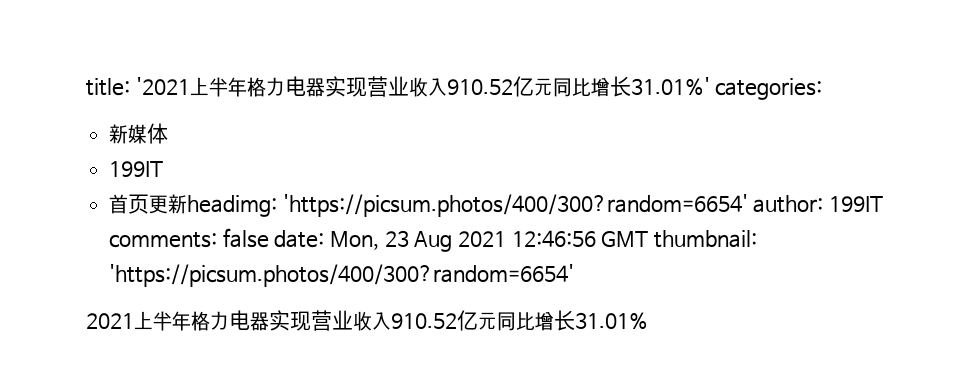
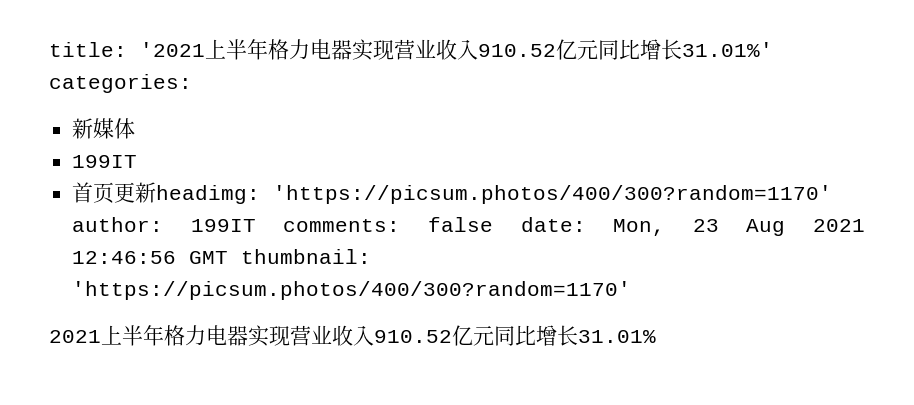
[282,194,748,217] 'https://picsum.photos/400/300?random=6654' -> [273,185,833,204] 'https://picsum.photos/400/300?random=1170'
[109,264,575,287] 'https://picsum.photos/400/300?random=6654' -> [72,281,632,300] 'https://picsum.photos/400/300?random=1170'

